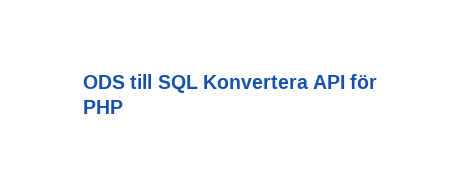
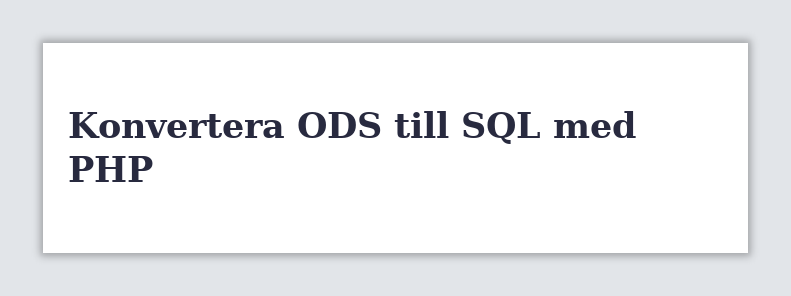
(83, 82) none -> [68,112,285,138] Konvertera
[202,74,378,89] Konvertera API för -> [552,111,636,138] med

